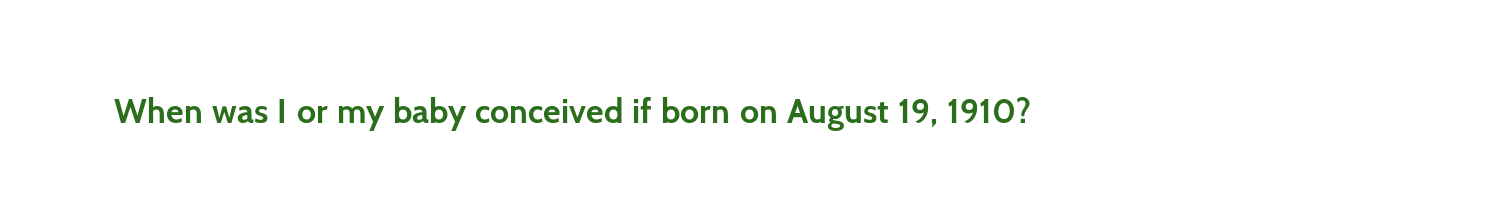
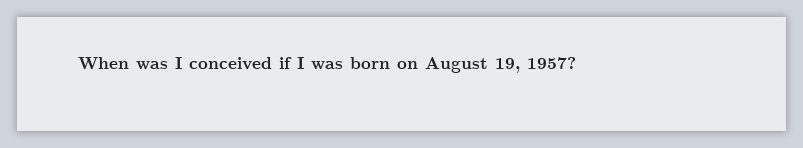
[296,97,653,131] or my baby conceived if -> [189,57,343,70] conceived if I was
[947,97,1032,123] 1910? -> [527,57,576,69] 1957?

